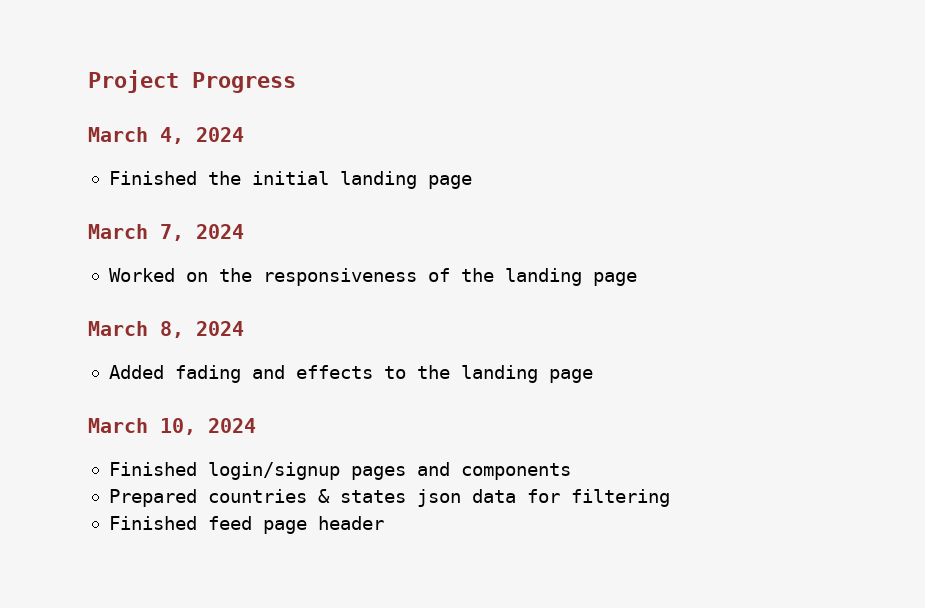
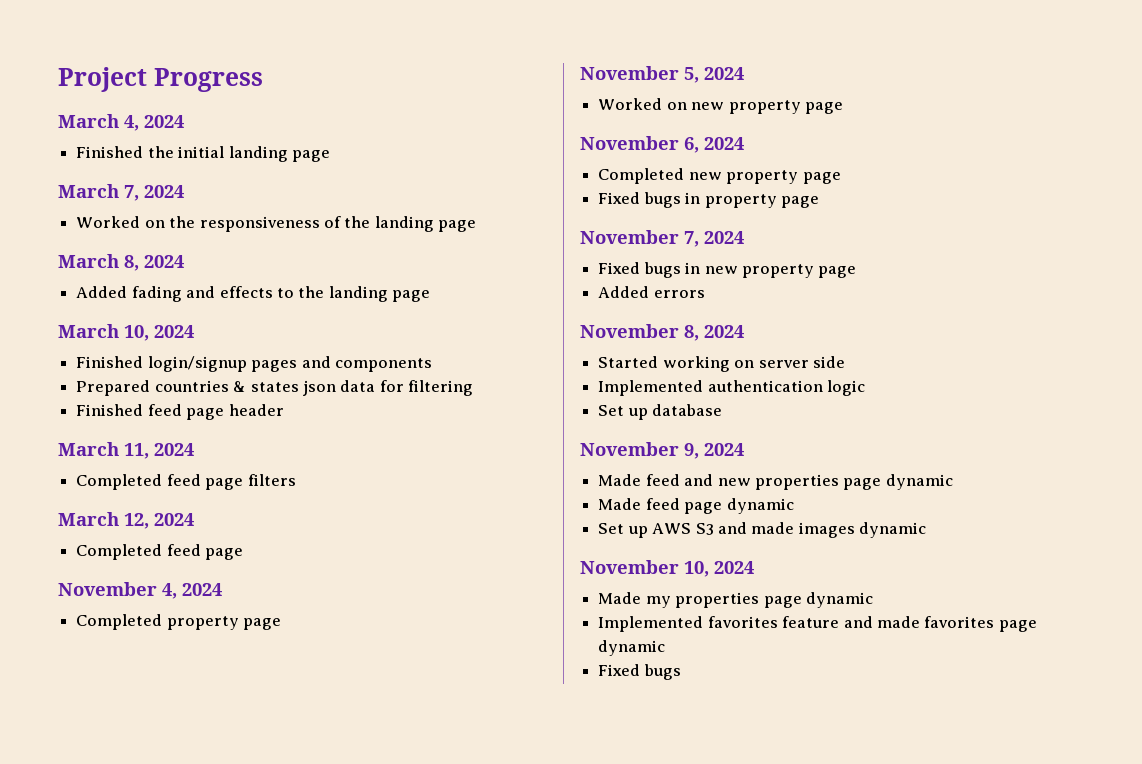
(384, 523) none -> [58,442,194,459] [76,474,296,490] [58,512,194,529] [76,544,244,560] [58,582,222,599] [76,614,282,630] [580,66,744,83] [598,98,843,114] [580,136,744,153] [598,168,841,184] [598,192,819,208] [580,230,744,247] [598,262,857,278] [598,286,705,298] [580,324,744,341] [598,356,845,372] [598,380,866,396] [598,404,723,420] [580,442,744,459] [598,474,953,490] [598,498,794,514] [598,522,927,538] [580,560,754,577] [598,592,873,608] [598,616,1037,632] [598,640,666,656] [598,664,681,680] // March 11, 2024 // Completed feed page filters // March 12, 2024 // Completed feed page // November 4, 2024 // Completed property page // November 5, 2024 // Worked on new property page // November 6, 2024 // Completed new property page // Fixed bugs in property page // November 7, 2024 // Fixed bugs in new property page // Added errors // November 8, 2024 // Started working on server side // Implemented authentication logic // Set up database // November 9, 2024 // Made feed and new properties page dynamic // Made feed page dynamic // Set up AWS S3 and made images dynamic // November 10, 2024 // Made my properties page dynamic // Implemented favorites feature and made favorites page dynamic // Fixed bugs

